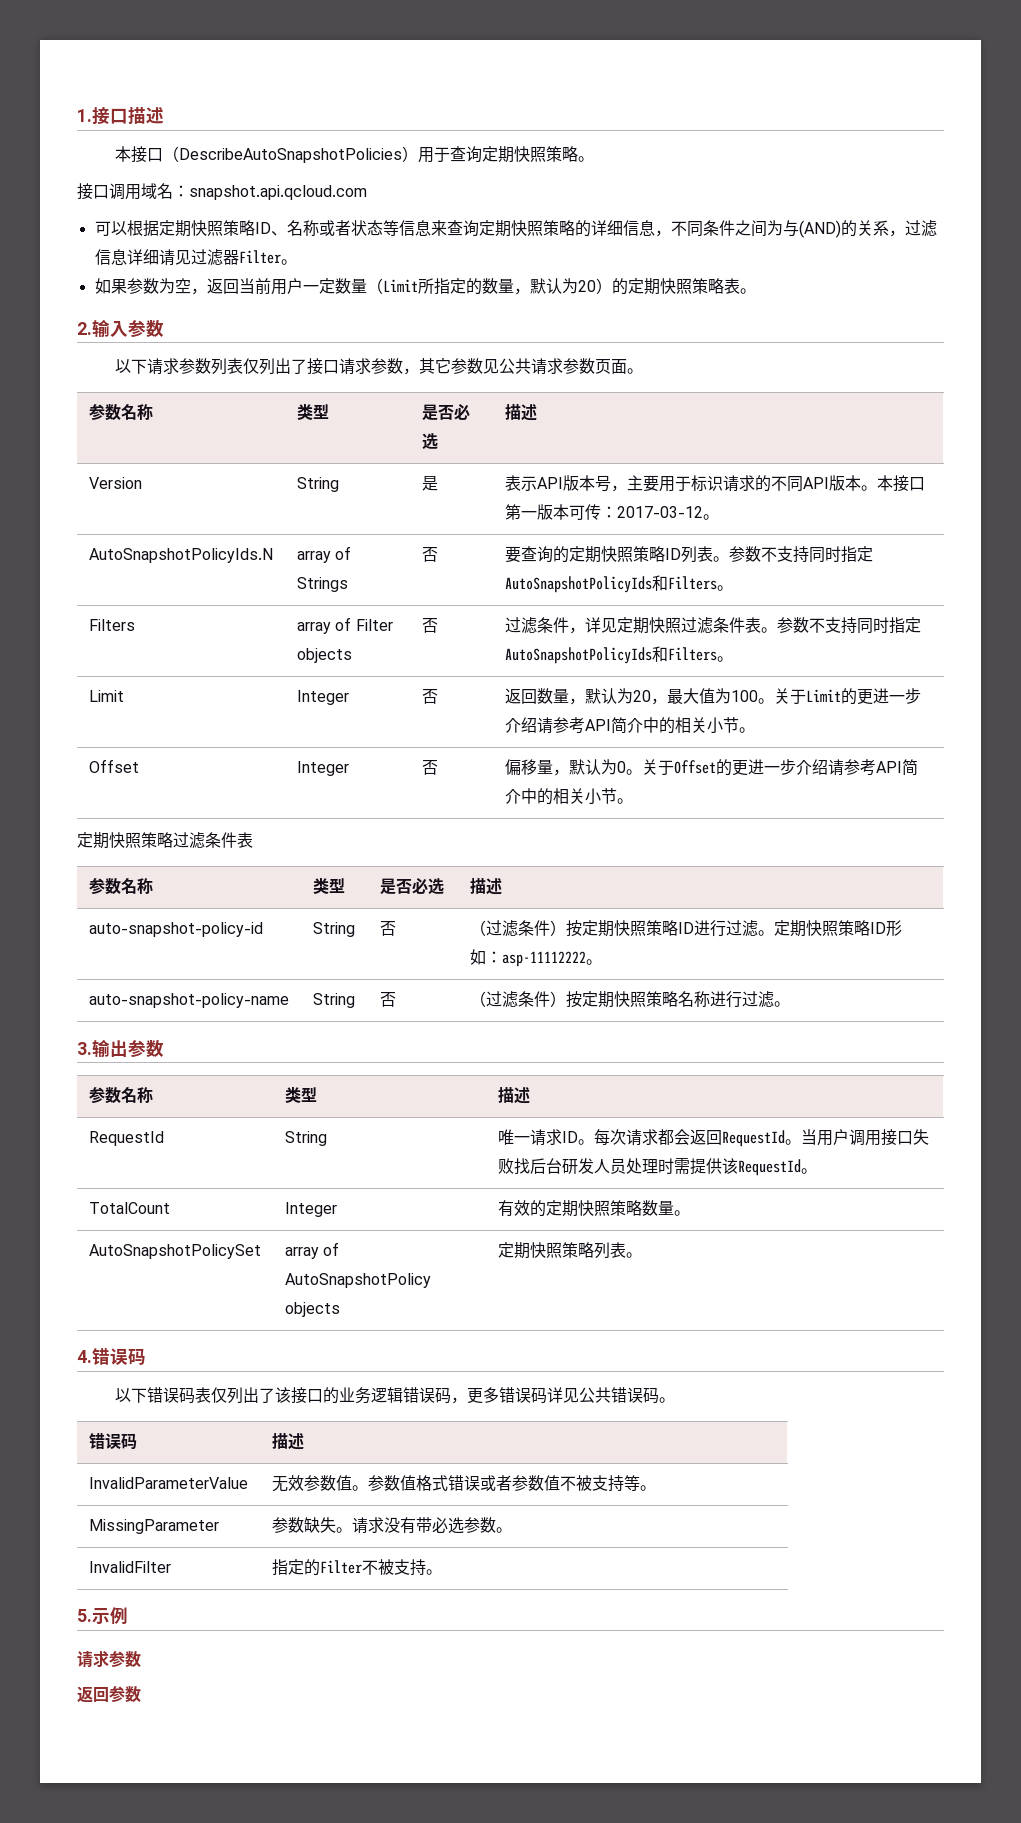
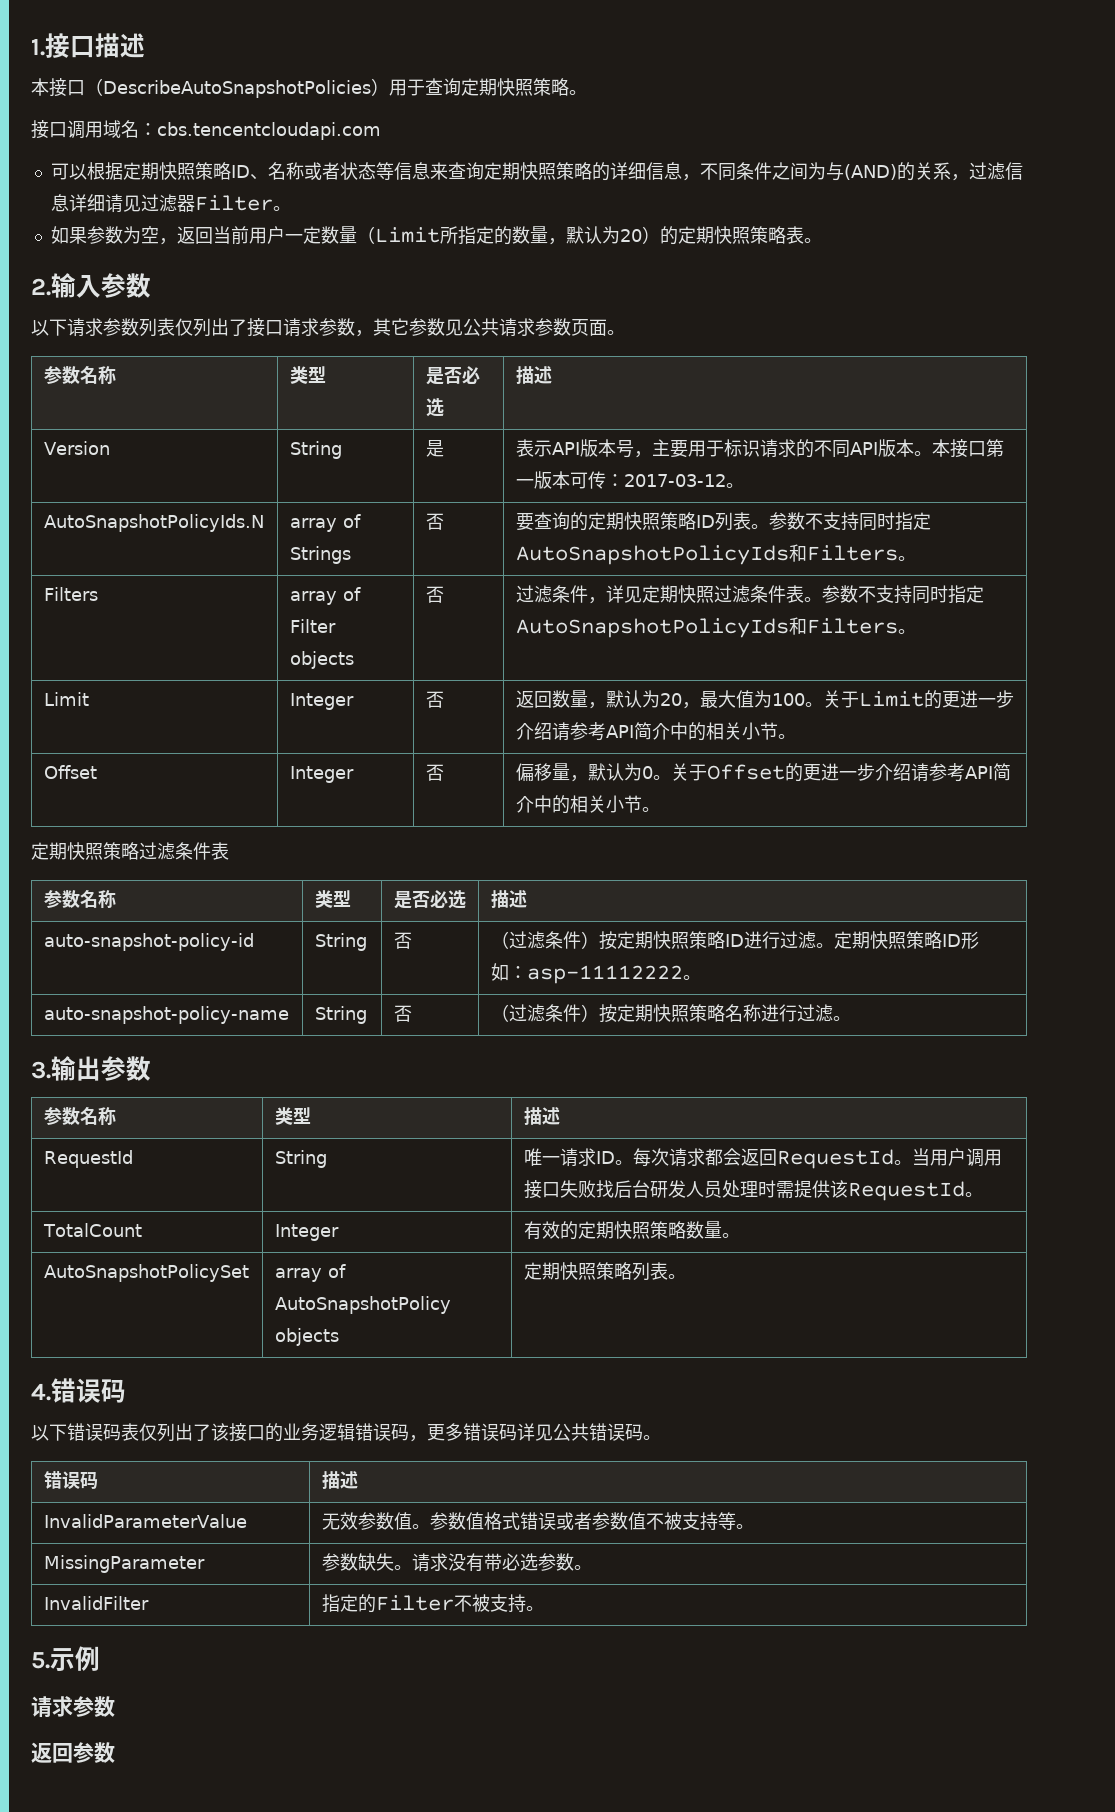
[189,185,367,200] snapshot.api.qcloud.com -> [157,122,381,140] cbs.tencentcloudapi.com

